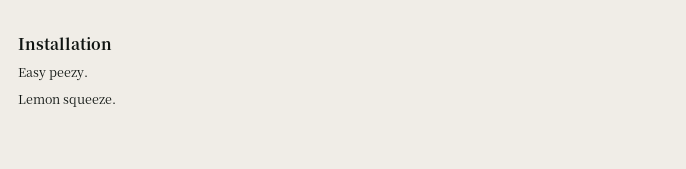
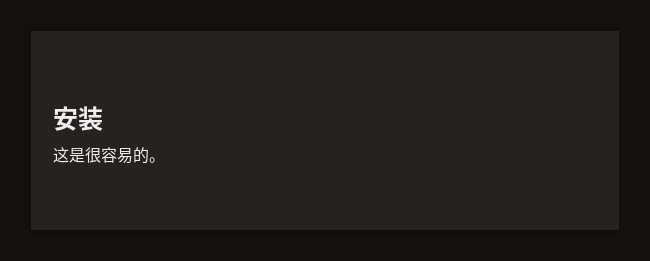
[18,37,112,50] [18,68,89,81] [18,95,117,107] Installation // Easy peezy. // Lemon squeeze. -> [53,106,103,131] [53,147,165,164] 安装 // 这是很容易的。

